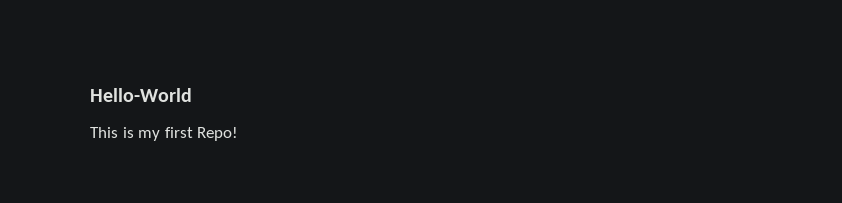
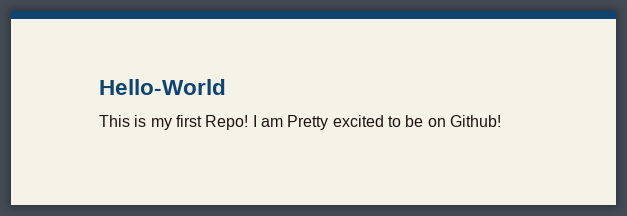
(239, 134) none -> [252,115,501,130] I am Pretty excited to be on Github!

